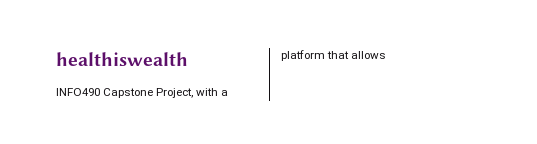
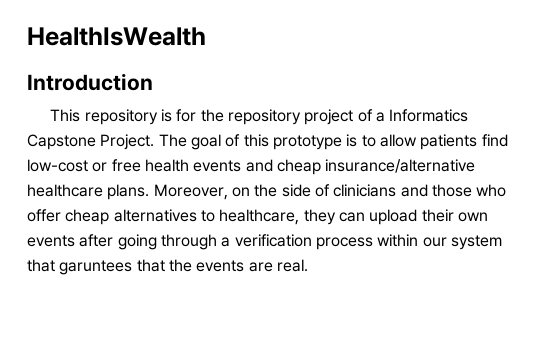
[56,52,188,66] [56,88,229,98] [281,50,387,61] healthiswealth // INFO490 Capstone Project, with a platform that allows -> [27,27,206,46] [27,73,153,91] [50,109,469,125] [27,134,508,150] [27,159,476,175] [27,184,507,200] [27,209,488,225] [27,234,502,250] [27,259,308,275] HealthIsWealth // Introduction // This repository is for the repository project of a Informatics Capstone Project. The goal of this prototype is to allow patients find low-cost or free health events and cheap insurance/alternative healthcare plans. Moreover, on the side of clinicians and those who offer cheap alternatives to healthcare, they can upload their own events after going through a verification process within our system that garuntees that the events are real.

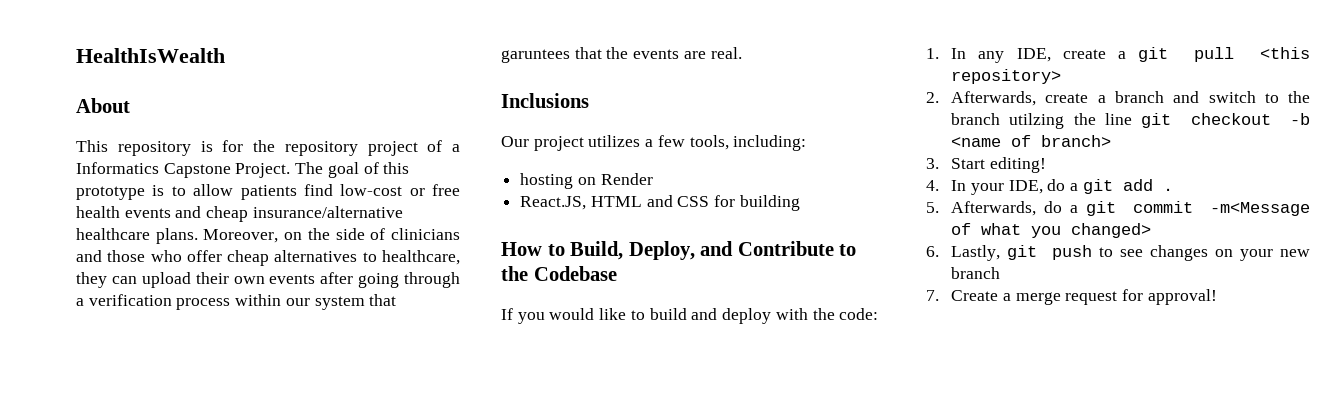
[27,73,153,91] Introduction -> [76,98,130,113] About
(308, 265) none -> [501,93,589,108] [501,135,807,151] [520,173,653,189] [520,195,800,211] [501,241,857,260] [501,266,617,281] [501,308,879,324] [926,47,1310,63] [951,69,1062,84] [926,91,1310,106] [951,113,1310,129] [951,135,1112,147] [926,157,1046,173] [926,179,1173,195] [926,201,1310,216] [951,223,1152,238] [926,245,1310,261] [951,267,1001,279] [926,289,1217,305] // Inclusions // Our project utilizes a few tools, including: // hosting on Render // React.JS, HTML and CSS for building // How to Build, Deploy, and Contribute to the Codebase // If you would like to build and deploy with the code: // 1. In any IDE, create a git pull <this repository> // 2. Afterwards, create a branch and switch to the branch utilzing the line git checkout -b <name of branch> // 3. Start editing! // 4. In your IDE, do a git add . // 5. Afterwards, do a git commit -m<Message of what you changed> // 6. Lastly, git push to see changes on your new branch // 7. Create a merge request for approval!

